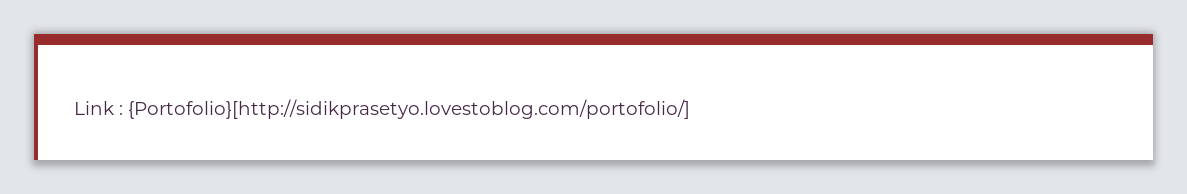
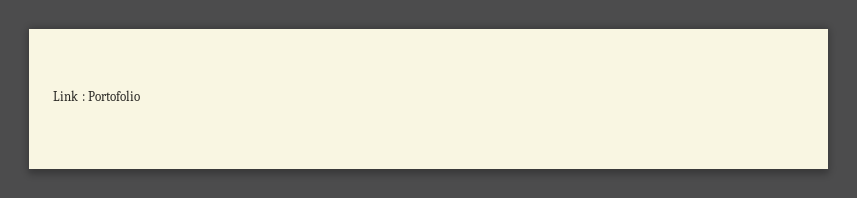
[128,99,690,119] {Portofolio}[http://sidikprasetyo.lovestoblog.com/portofolio/] -> [88,90,141,101] Portofolio

